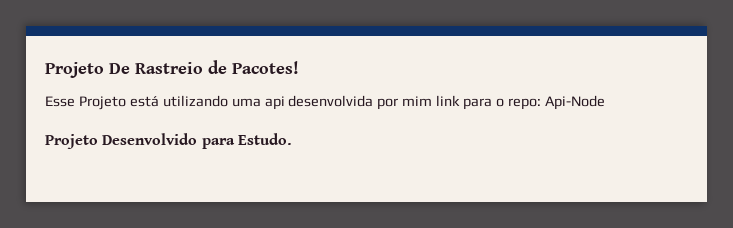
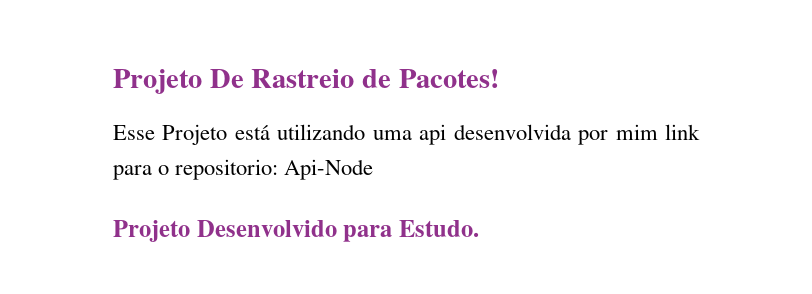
[507,98,541,110] repo: -> [175,159,279,180] repositorio:

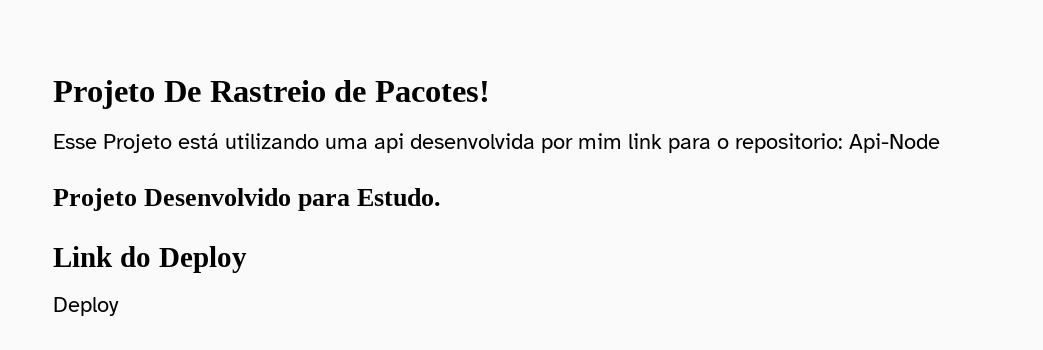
(479, 228) none -> [53,246,247,273] [53,297,119,316] // Link do Deploy // Deploy

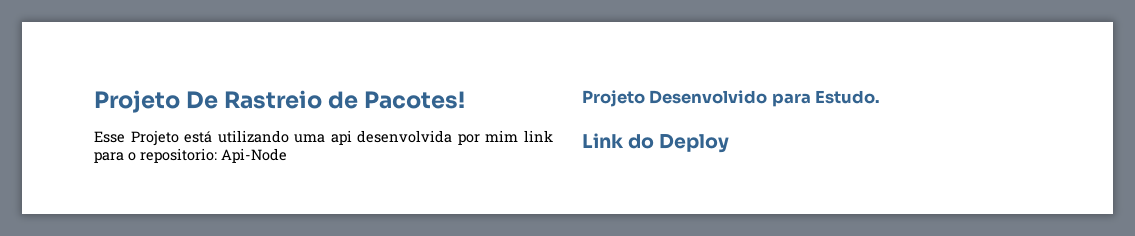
[53,297,119,316] // Deploy -> (730, 143) none

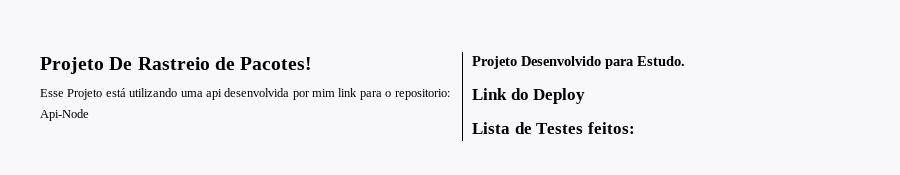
(730, 143) none -> [472,122,635,134] // Lista de Testes feitos:

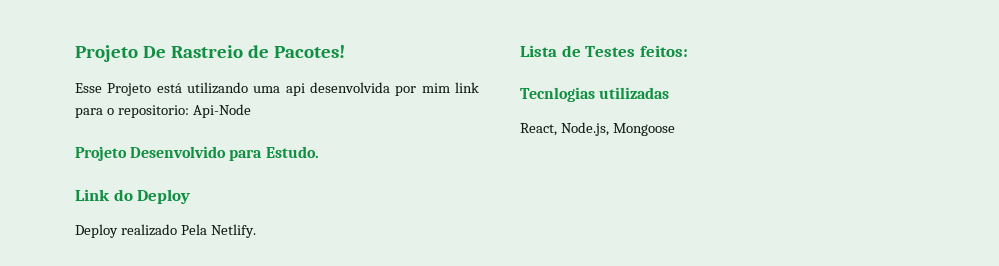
(586, 96) none -> [75,224,256,238] // Deploy realizado Pela Netlify.
(635, 128) none -> [520,87,670,102] [520,122,675,136] // Tecnlogias utilizadas // React, Node.js, Mongoose

